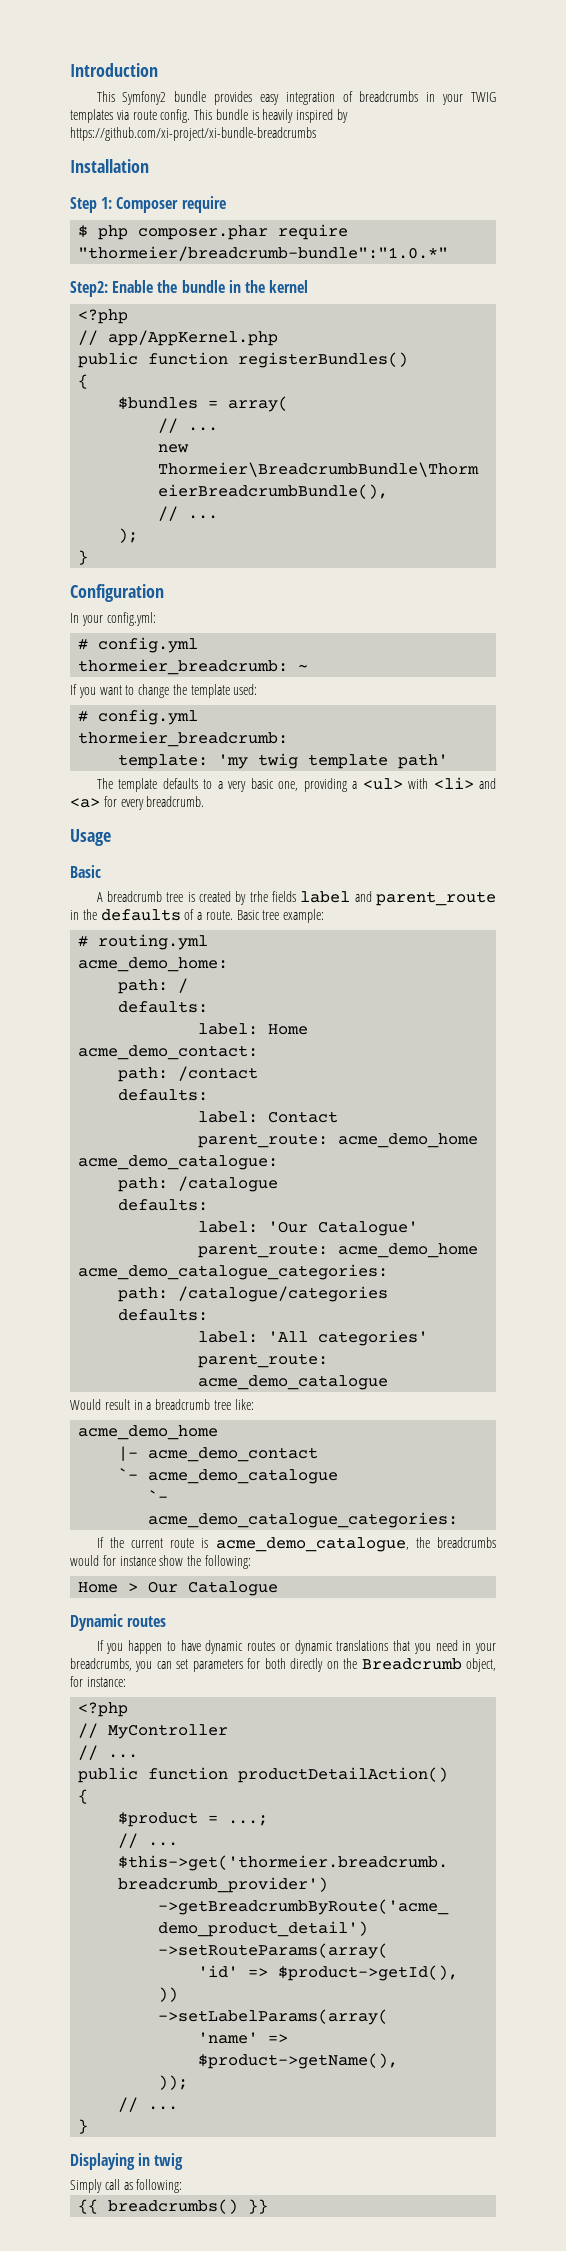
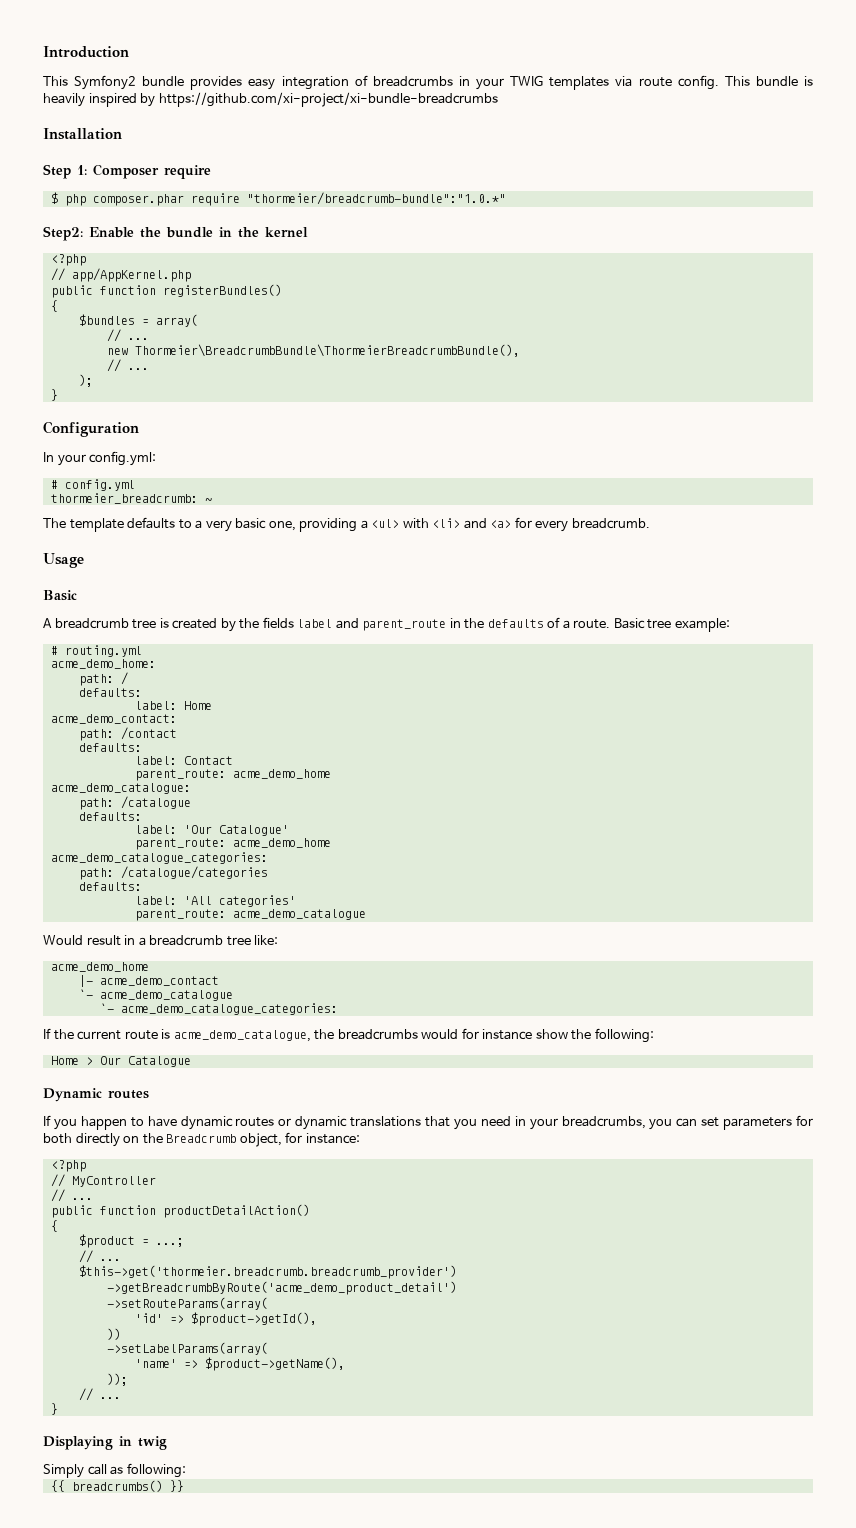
[70,684,258,698] [78,709,199,725] [78,731,289,747] [118,753,449,769] // If you want to change the template used: // # config.yml // thormeier_breadcrumb: // template: 'my twig template path' -> (212, 500) none
[249,891,268,902] trhe -> [239,618,260,629] the

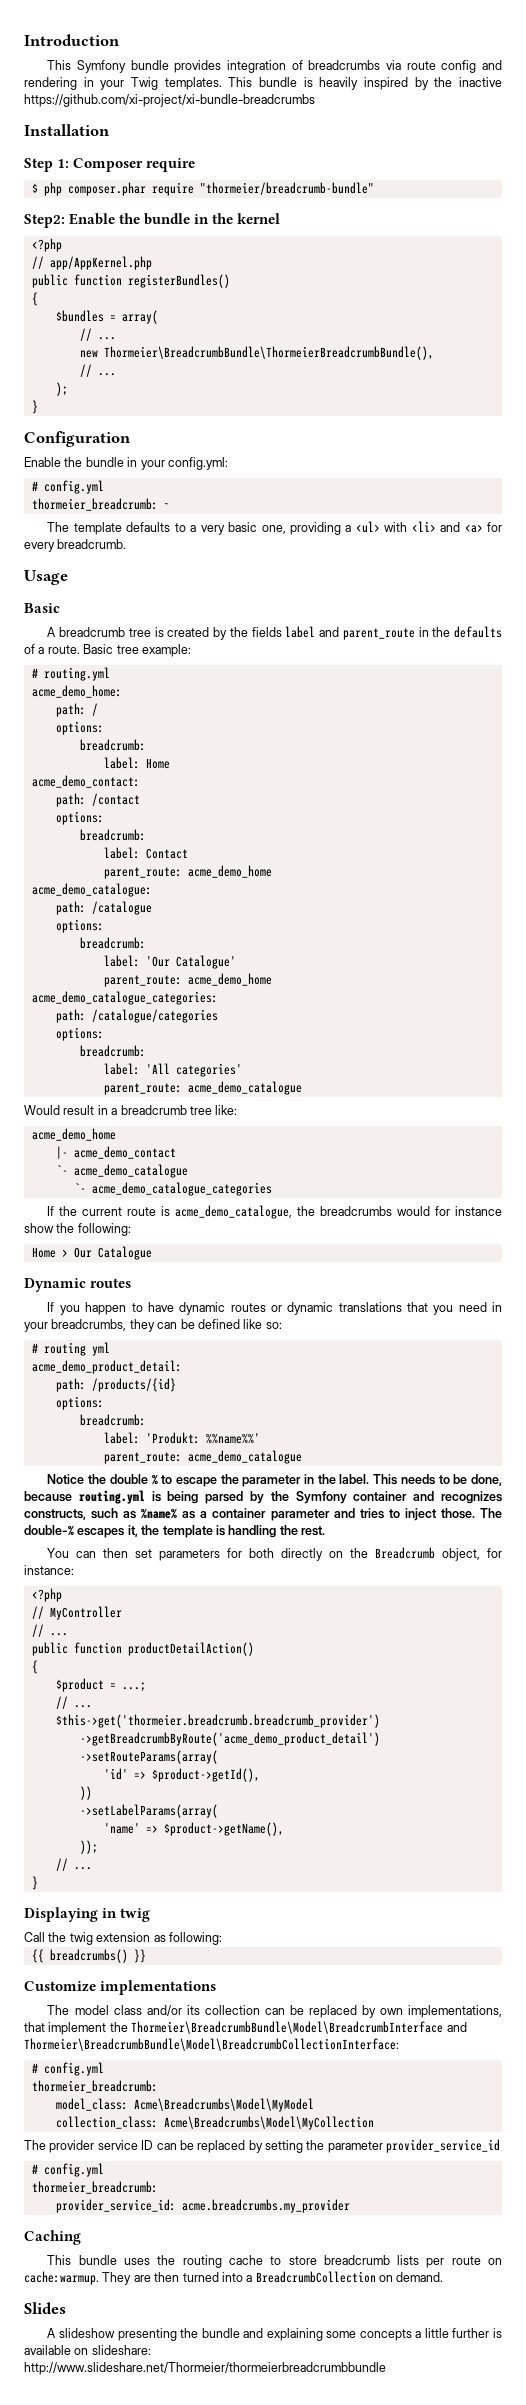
[74,75,137,90] Symfony2 -> [77,60,127,73] Symfony
[248,78,276,90] easy -> (222, 66) none
[458,75,719,90] in your TWIG templates via route config. -> [386,60,502,73] [24,77,222,90] via route config and rendering in your Twig templates.
(156, 100) none -> [434,77,503,87] the inactive
[246,192,506,205] "thormeier/breadcrumb-bundle":"1.0.*" -> [199,182,374,195] "thormeier/breadcrumb-bundle"
[43,452,54,462] In -> [24,457,138,467] Enable the bundle in
[78,688,142,697] defaults: -> [55,721,104,735] [79,739,146,751] options: // breadcrumb:
[78,743,142,752] defaults: -> [55,811,104,825] [79,829,146,841] options: // breadcrumb:
[78,812,142,821] defaults: -> [55,919,104,933] [79,937,146,949] options: // breadcrumb:
[78,882,142,891] defaults: -> [55,1027,104,1041] [79,1045,146,1057] options: // breadcrumb:
[120,1003,338,1015] acme_demo_catalogue_categories: -> [91,1182,272,1196] acme_demo_catalogue_categories
[649,1118,698,1130] you can -> [129,1319,282,1332] [31,1342,110,1356] [31,1360,182,1374] [55,1378,176,1392] [55,1396,104,1410] [79,1414,146,1426] [103,1432,260,1444] [103,1450,302,1464] [47,1474,503,1487] [24,1490,503,1504] [24,1508,503,1521] [24,1525,325,1538] [47,1548,129,1558] they can be defined like so: // # routing yml // acme_demo_product_detail: // path: /products/{id} // options: // breadcrumb: // label: 'Produkt: %%name%%' // parent_route: acme_demo_catalogue // Notice the double % to escape the parameter in the label. This needs to be done, because routing.yml is being parsed by the Symfony container and recognizes constructs, such as %name% as a container parameter and tries to inject those. The double-% escapes it, the template is handling the rest. // You can then
[43,1464,107,1478] Simply call -> [24,1932,151,1945] Call the twig extension
(184, 1486) none -> [24,1980,217,1995] [47,2005,502,2018] [24,2021,467,2035] [24,2038,399,2051] [31,2062,104,2076] [31,2080,158,2093] [55,2098,314,2112] [55,2116,374,2130] [24,2139,501,2153] [31,2163,104,2177] [31,2181,158,2194] [55,2199,350,2213] [24,2230,81,2245] [47,2255,502,2268] [24,2271,444,2285] [24,2302,66,2314] [47,2328,502,2341] [24,2345,151,2355] [24,2362,386,2375] // Customize implementations // The model class and/or its collection can be replaced by own implementations, that implement the Thormeier\BreadcrumbBundle\Model\BreadcrumbInterface and Thormeier\BreadcrumbBundle\Model\BreadcrumbCollectionInterface: // # config.yml // thormeier_breadcrumb: // model_class: Acme\Breadcrumbs\Model\MyModel // collection_class: Acme\Breadcrumbs\Model\MyCollection // The provider service ID can be replaced by setting the parameter provider_service_id // # config.yml // thormeier_breadcrumb: // provider_service_id: acme.breadcrumbs.my_provider // Caching // This bundle uses the routing cache to store breadcrumb lists per route on cache:warmup. They are then turned into a BreadcrumbCollection on demand. // Slides // A slideshow presenting the bundle and explaining some concepts a little further is available on slideshare: http://www.slideshare.net/Thormeier/thormeierbreadcrumbbundle

